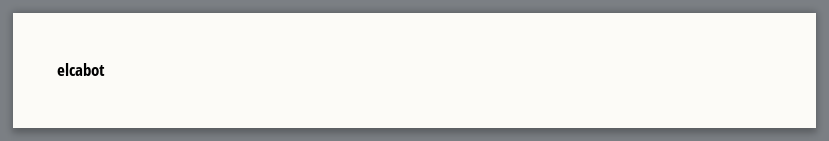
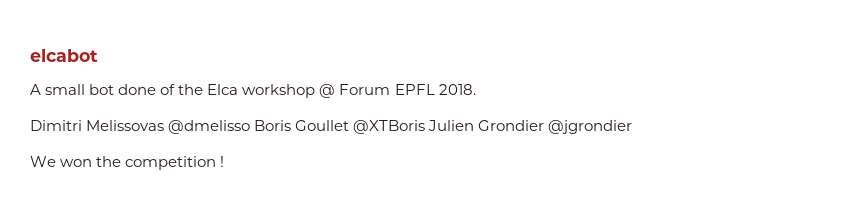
(105, 69) none -> [30,84,476,98] [30,120,633,134] [30,156,225,170] // A small bot done of the Elca workshop @ Forum EPFL 2018. // Dimitri Melissovas @dmelisso Boris Goullet @XTBoris Julien Grondier @jgrondier // We won the competition !

